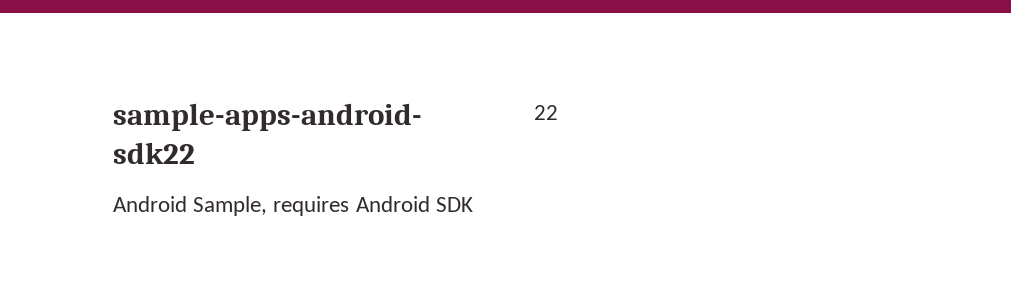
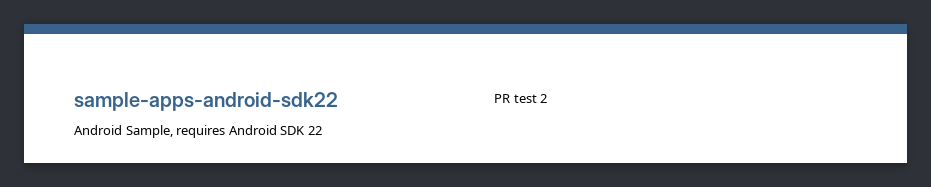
(558, 112) none -> [494,94,548,103] // PR test 2

